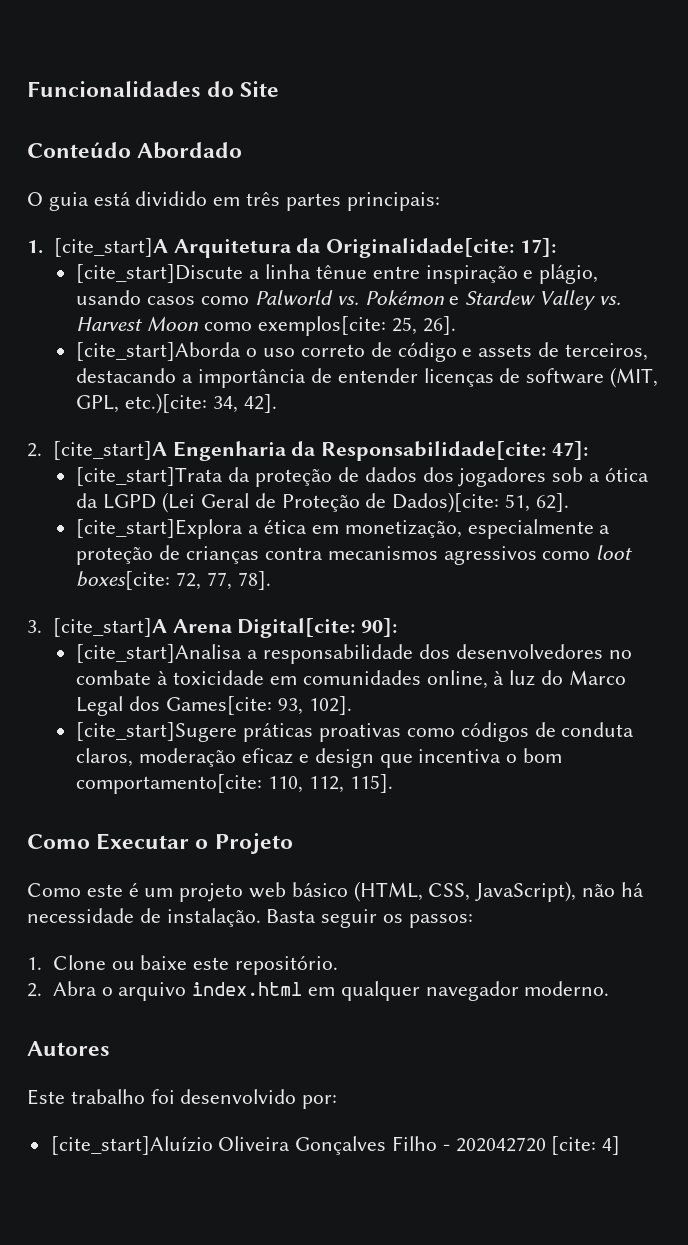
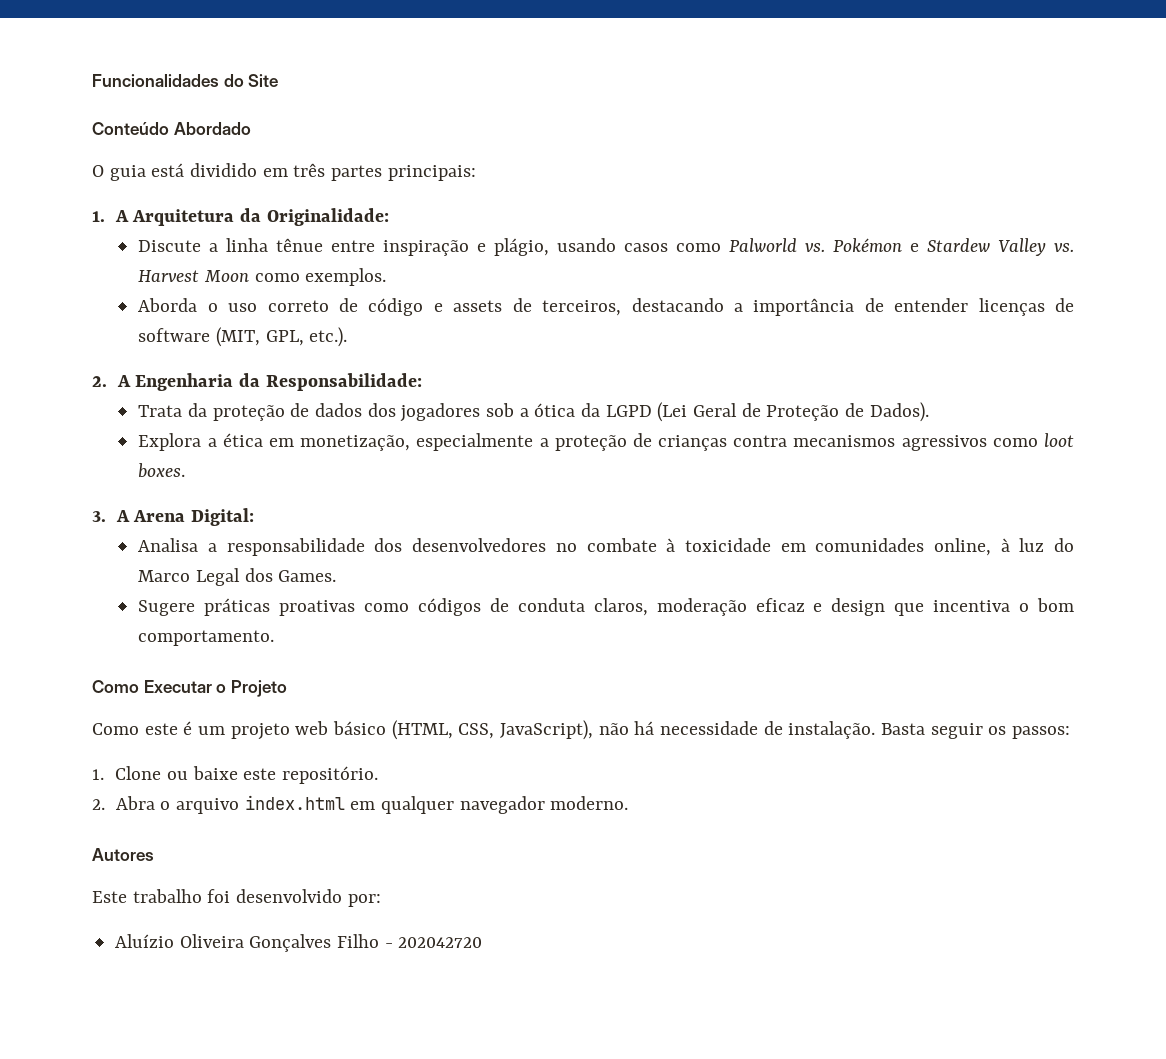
[53,238,168,257] [cite_start]A -> [114,210,129,222] A
[326,238,556,258] [76,264,244,283] Originalidade[cite: 17]: // [cite_start]Discute -> [266,208,389,226] [138,240,202,252] Originalidade: // Discute
[257,316,456,336] [76,342,242,361] exemplos[cite: 25, 26]. // [cite_start]Aborda -> [305,268,387,286] [138,298,198,312] exemplos. // Aborda
[125,393,277,414] [27,441,167,460] etc.)[cite: 34, 42]. // 2. [cite_start]A -> [309,327,348,347] [92,375,131,387] etc.). // 2. A
[321,441,589,461] [76,467,224,486] Responsabilidade[cite: 47]: // [cite_start]Trata -> [265,373,422,391] [138,405,183,417] Responsabilidade: // Trata
[392,492,569,513] [76,519,244,539] Dados)[cite: 51, 62]. // [cite_start]Explora -> [869,402,929,422] [138,433,202,451] Dados). // Explora
[76,571,271,590] [27,618,398,638] [76,644,243,663] boxes[cite: 72, 77, 78]. // 3. [cite_start]A Arena Digital[cite: 90]: // [cite_start]Analisa -> [138,463,186,478] [92,508,254,526] [138,538,199,552] boxes. // 3. A Arena Digital: // Analisa
[166,696,352,715] [76,722,238,742] Games[cite: 93, 102]. // [cite_start]Sugere -> [278,570,337,582] [138,600,196,616] Games. // Sugere
[76,774,393,794] comportamento[cite: 110, 112, 115]. -> [138,630,275,646] comportamento.
[50,1136,213,1155] [cite_start]Aluízio -> [115,934,175,948] Aluízio
[551,1136,621,1155] [cite: 4] -> (483, 942) none

